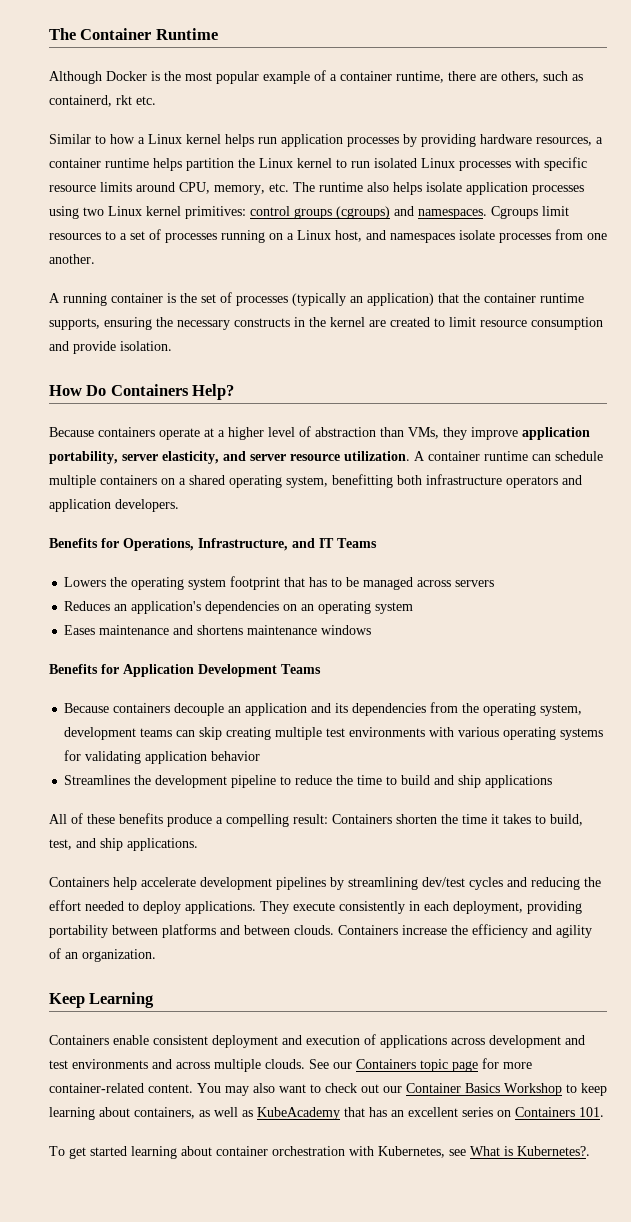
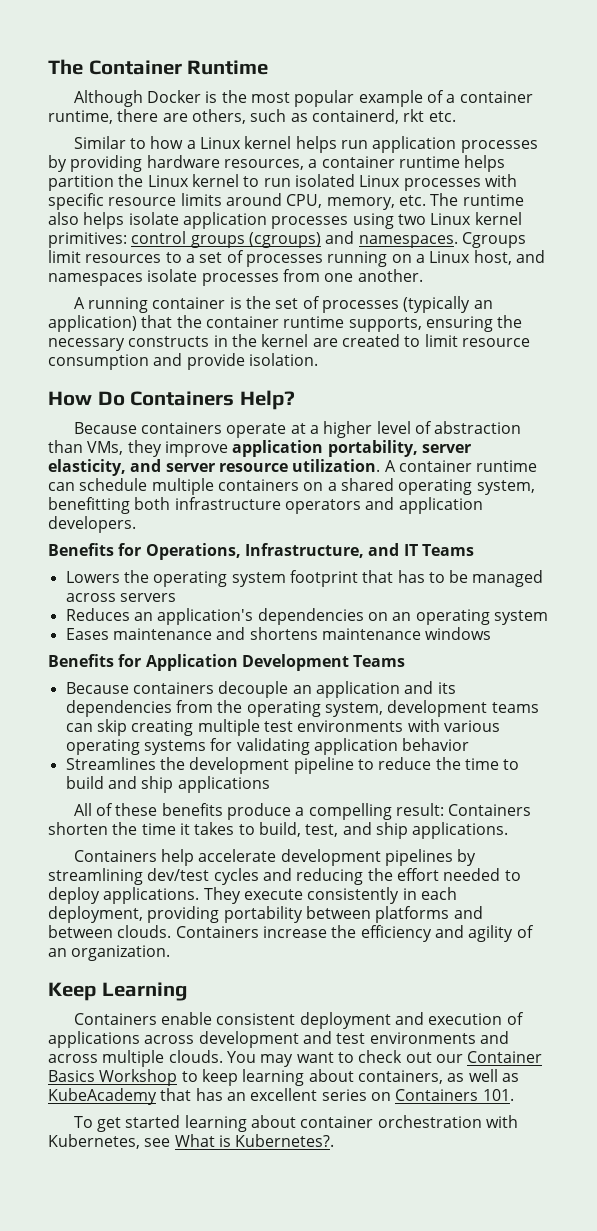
[309,1058,532,1072] [49,1083,193,1093] See our Containers topic page for more container-related content. -> (223, 1056) none
[253,1083,275,1093] also -> (294, 1060) none

